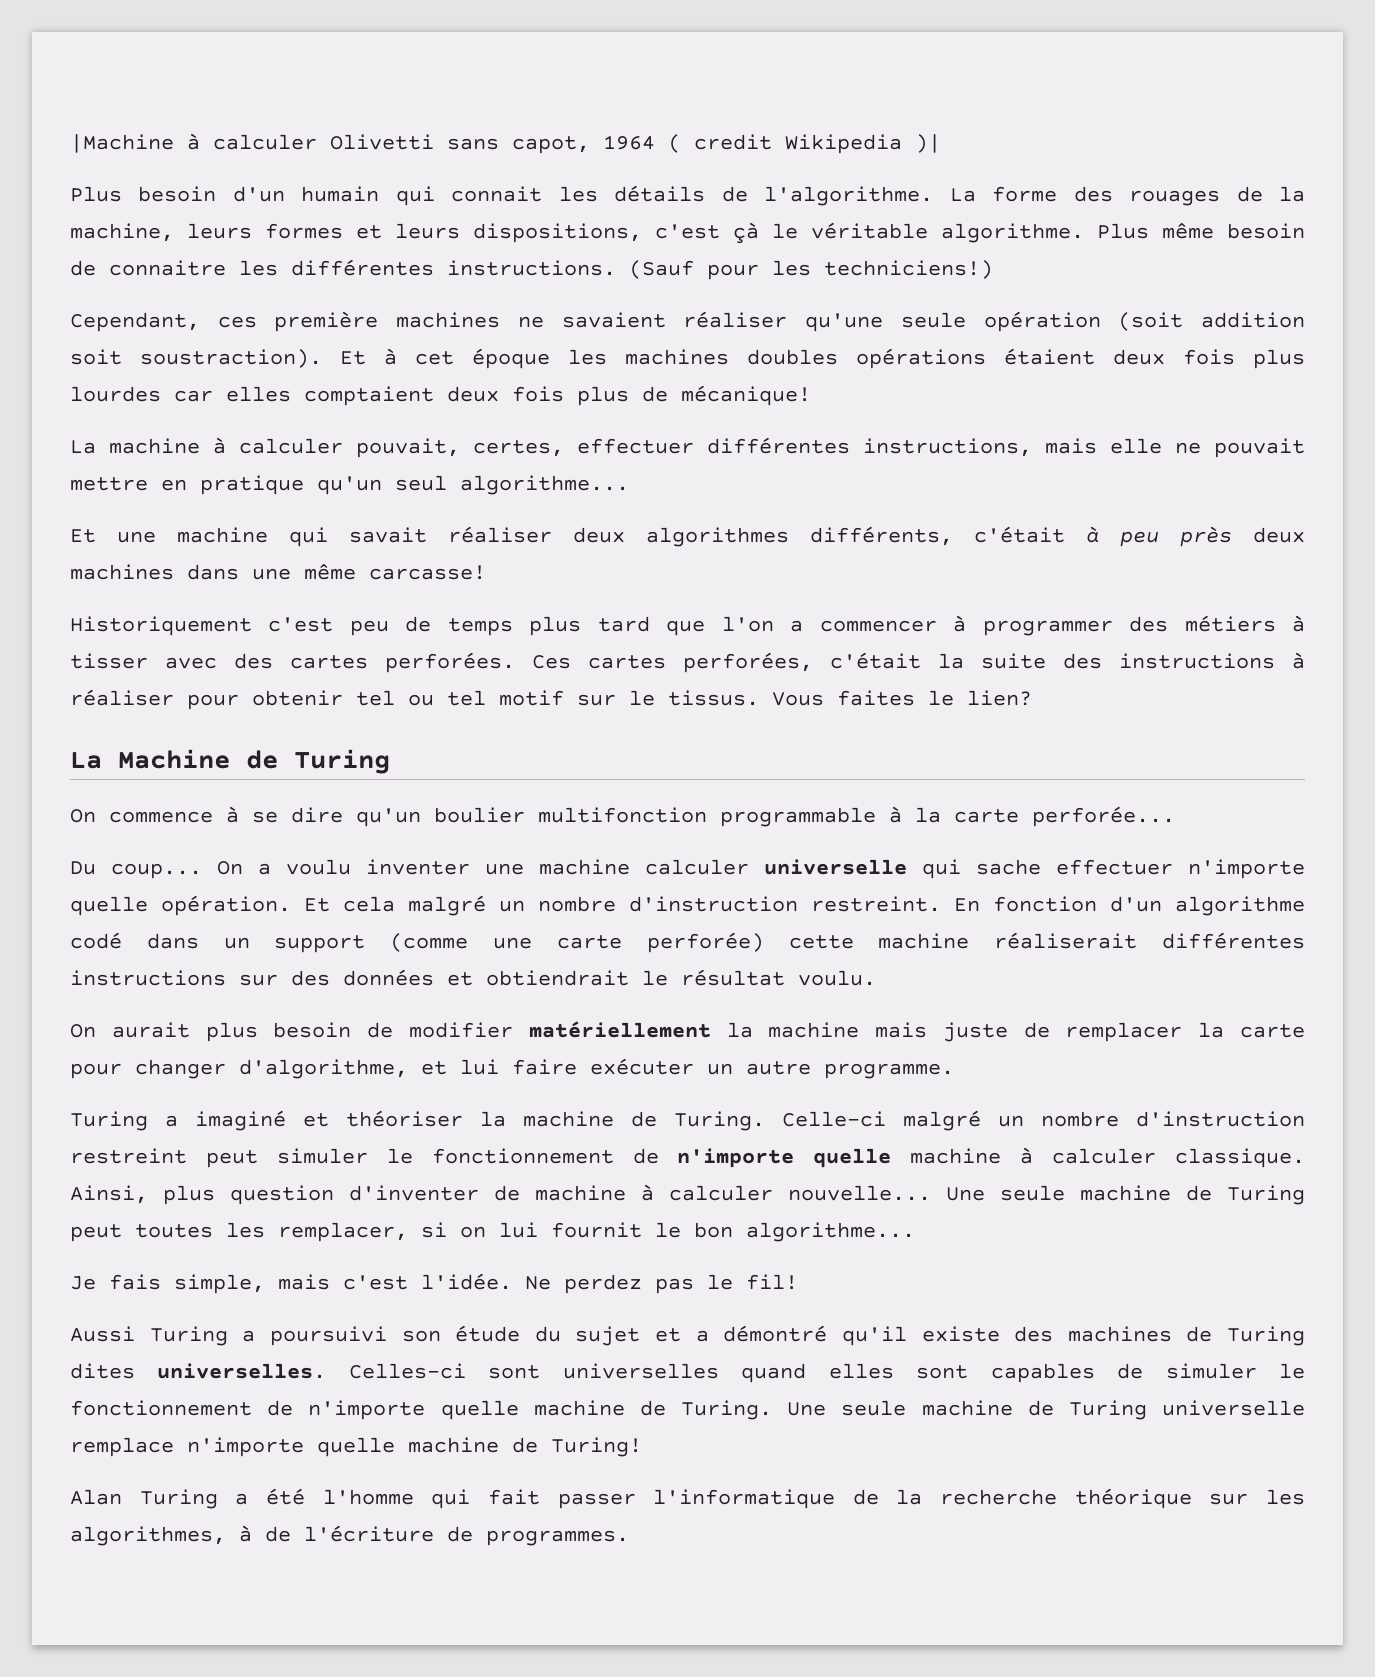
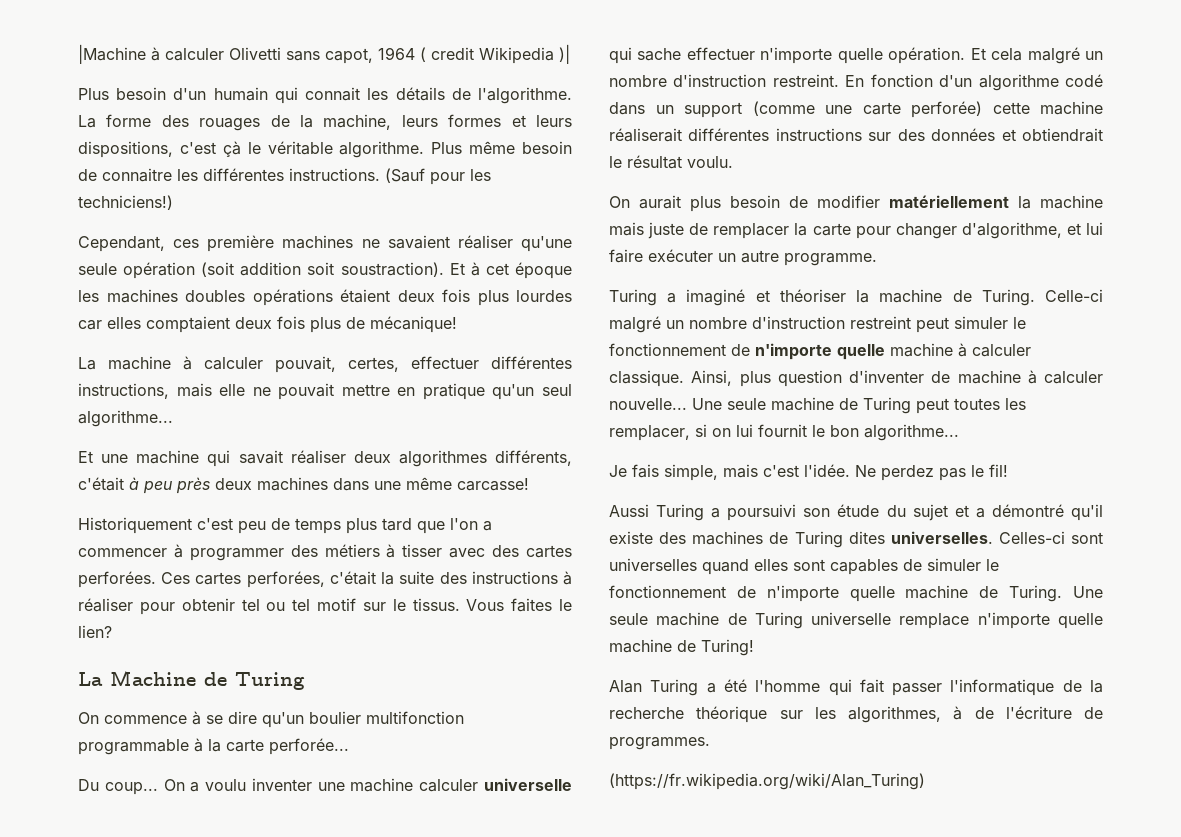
(629, 1538) none -> [609,773,925,790] // (https://fr.wikipedia.org/wiki/Alan_Turing)

